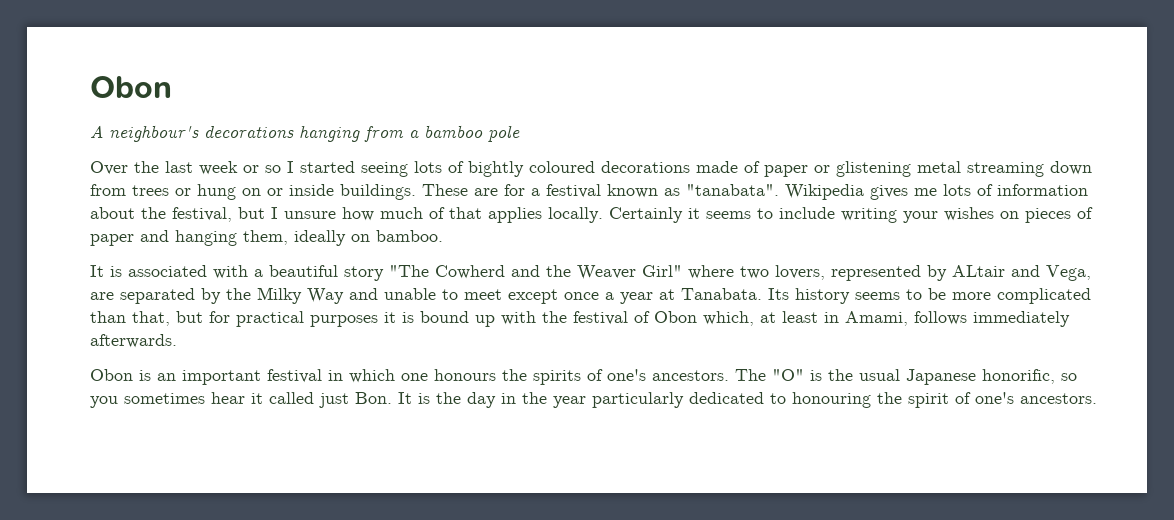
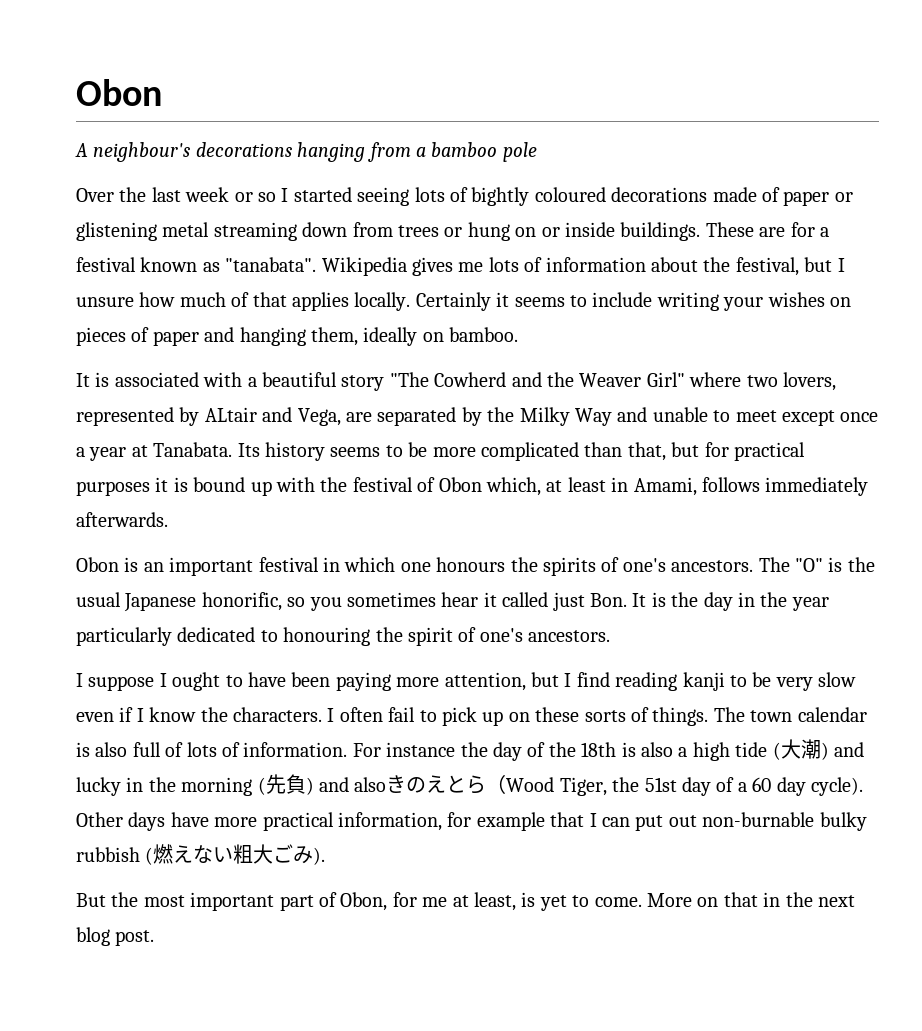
(1097, 398) none -> [76,672,857,691] [76,707,867,726] [76,739,864,761] [76,774,863,796] [76,812,867,831] [76,844,326,865] [76,892,855,911] [76,927,155,946] // I suppose I ought to have been paying more attention, but I find reading kanji to be very slow even if I know the characters. I often fail to pick up on these sorts of things. The town calendar is also full of lots of information. For instance the day of the 18th is also a high tide (大潮) and lucky in the morning (先負) and alsoきのえとら（Wood Tiger, the 51st day of a 60 day cycle). Other days have more practical information, for example that I can put out non-burnable bulky rubbish (燃えない粗大ごみ). // But the most important part of Obon, for me at least, is yet to come. More on that in the next blog post.

